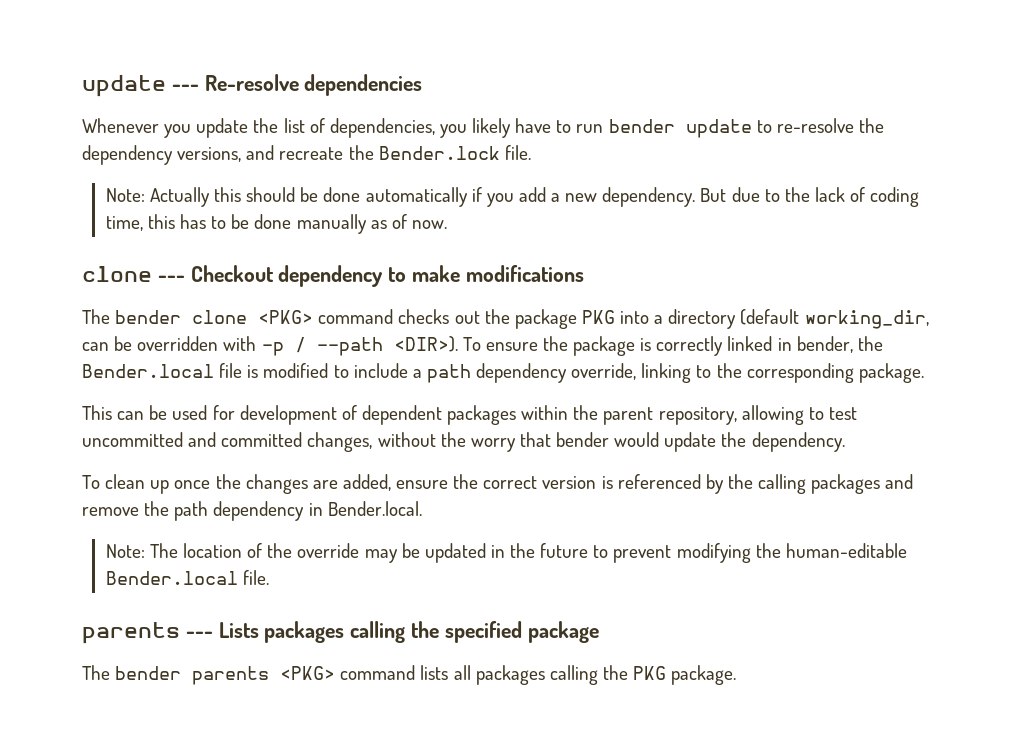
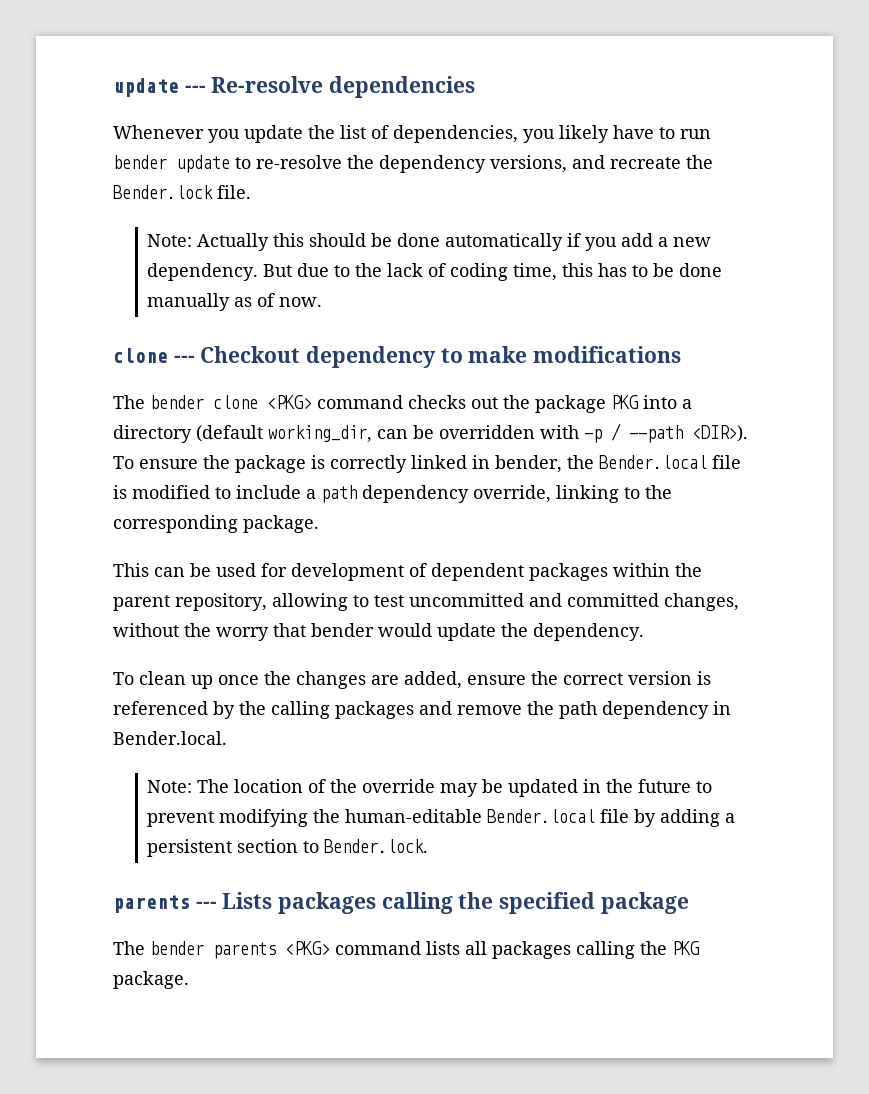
[242,570,269,585] file. -> [600,809,736,827] [147,839,429,857] file by adding a persistent section to Bender.lock.

